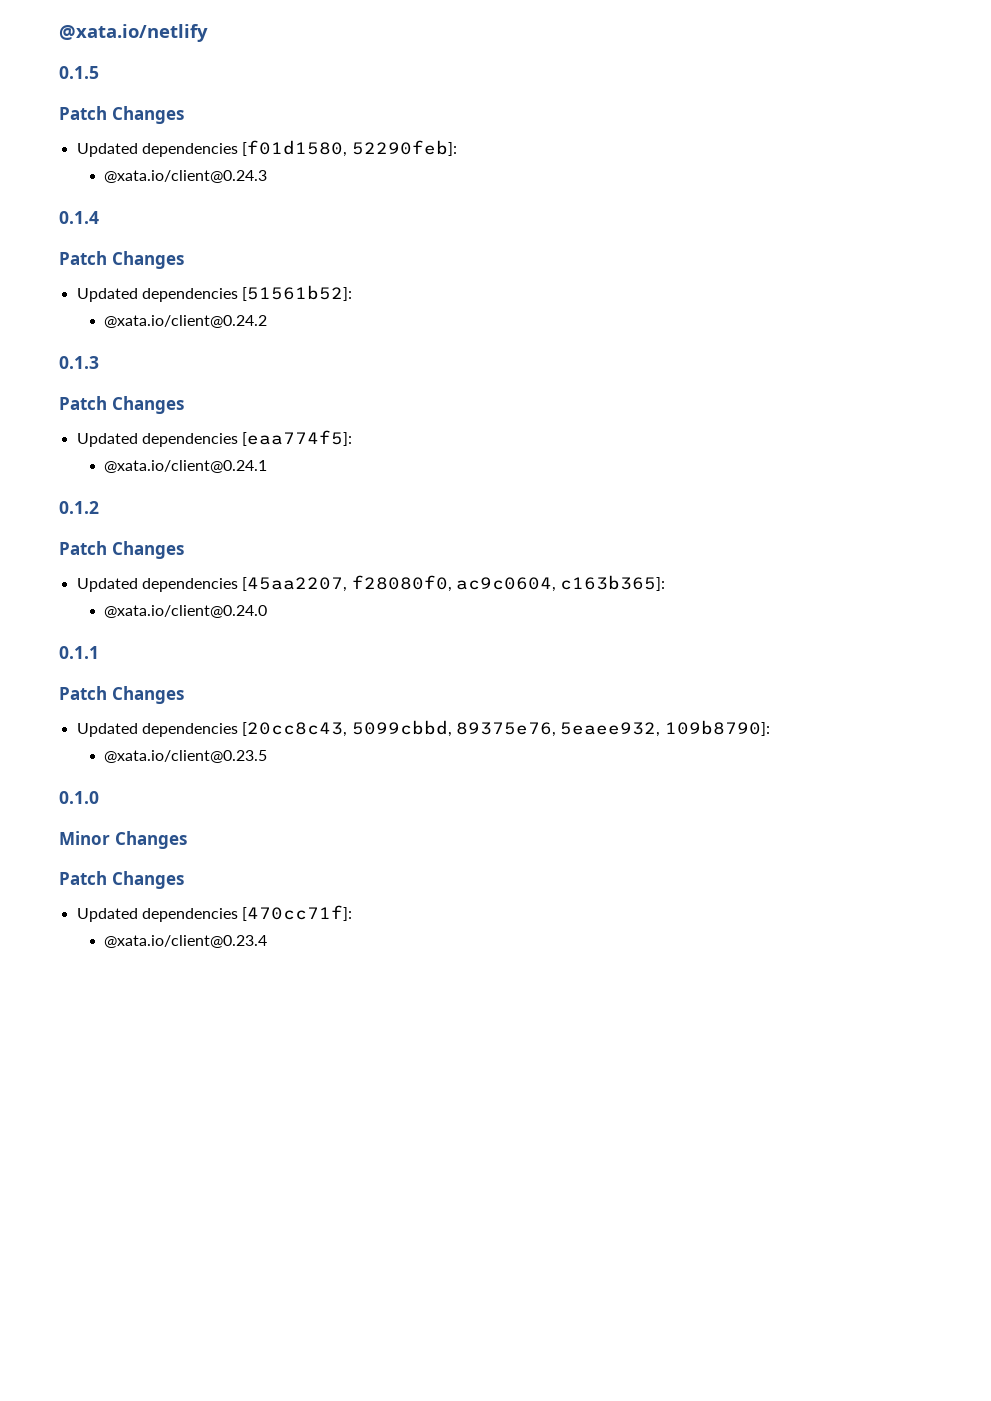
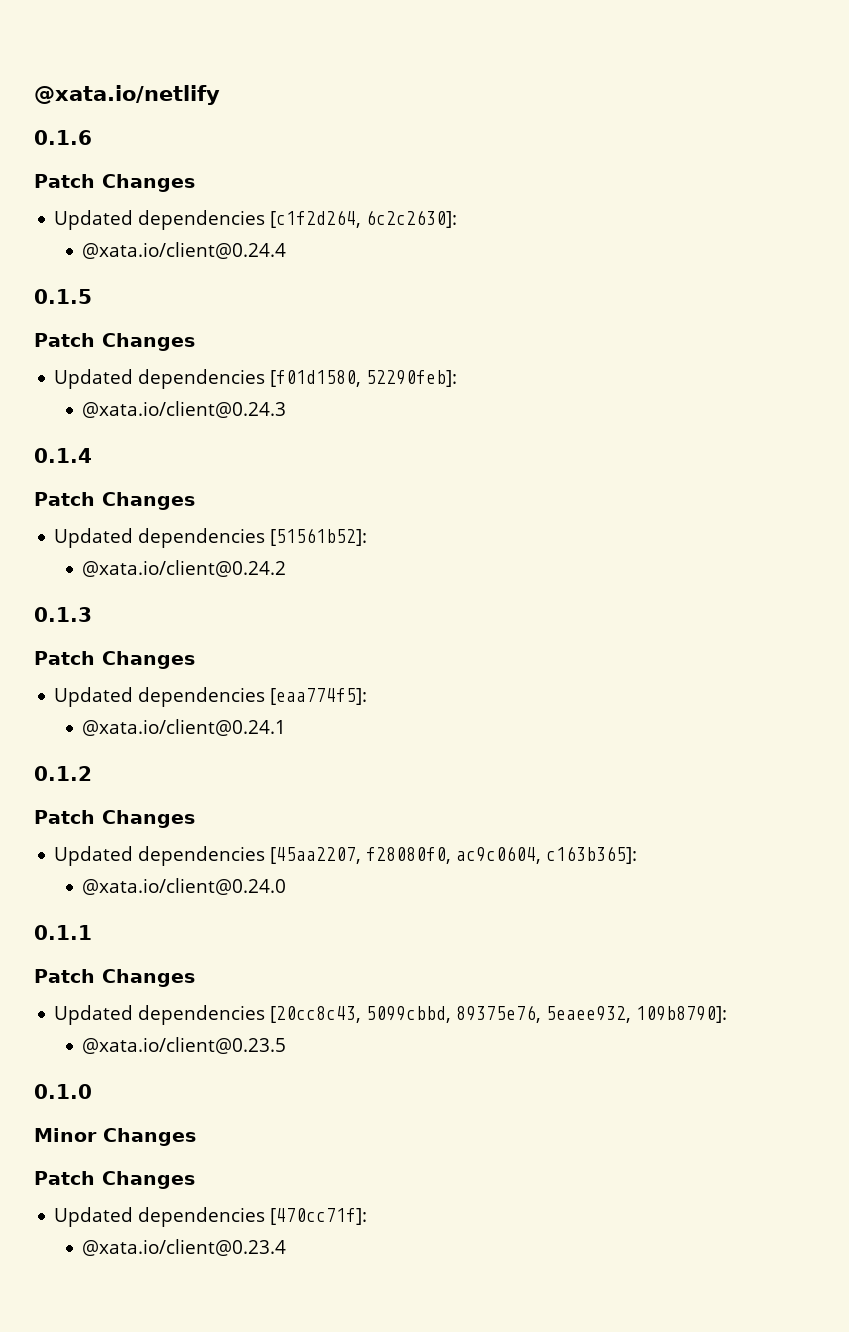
(208, 33) none -> [34,130,92,145] [34,174,195,192] [54,210,458,230] [82,242,287,259] // 0.1.6 // Patch Changes // Updated dependencies [c1f2d264, 6c2c2630]: // @xata.io/client@0.24.4

